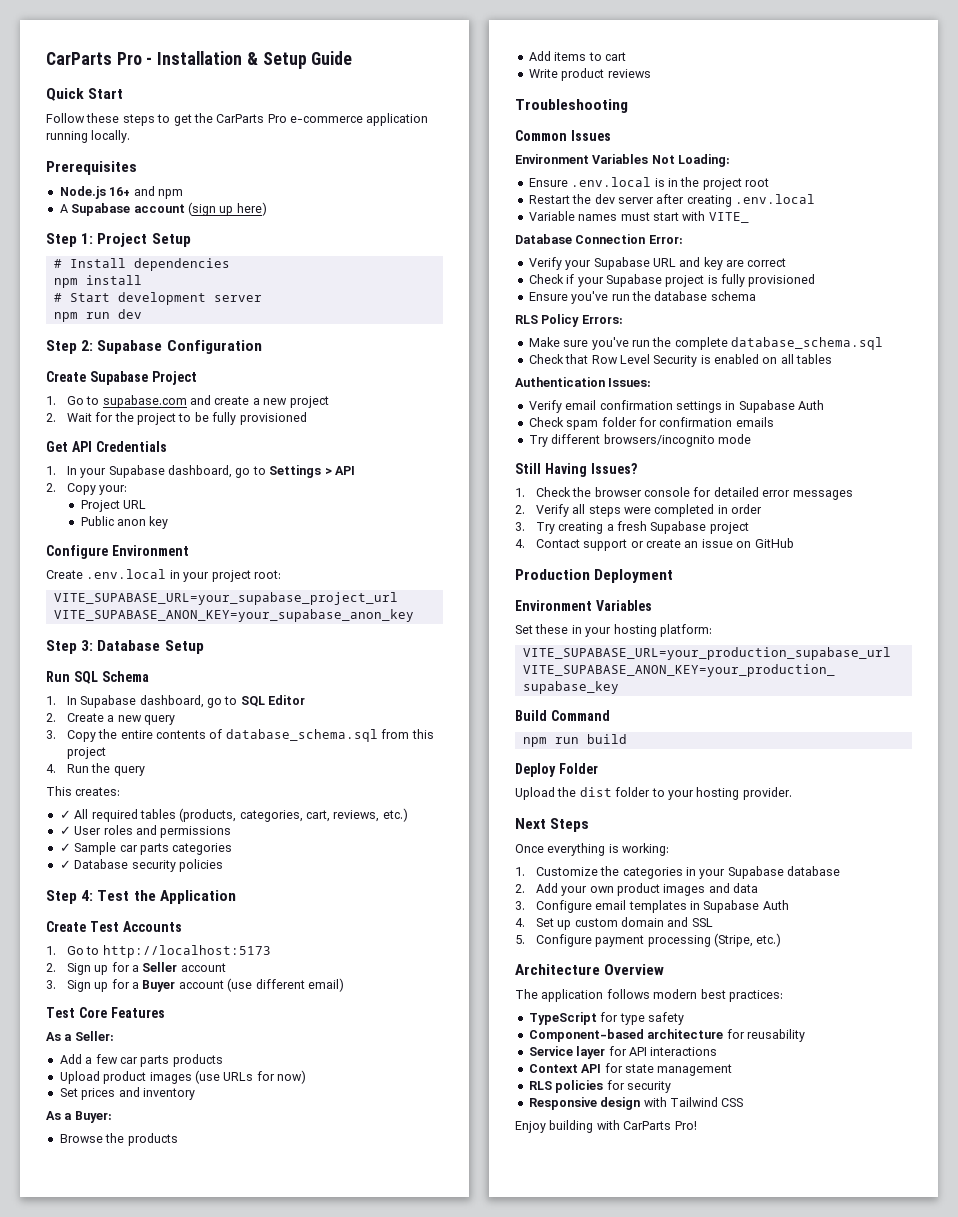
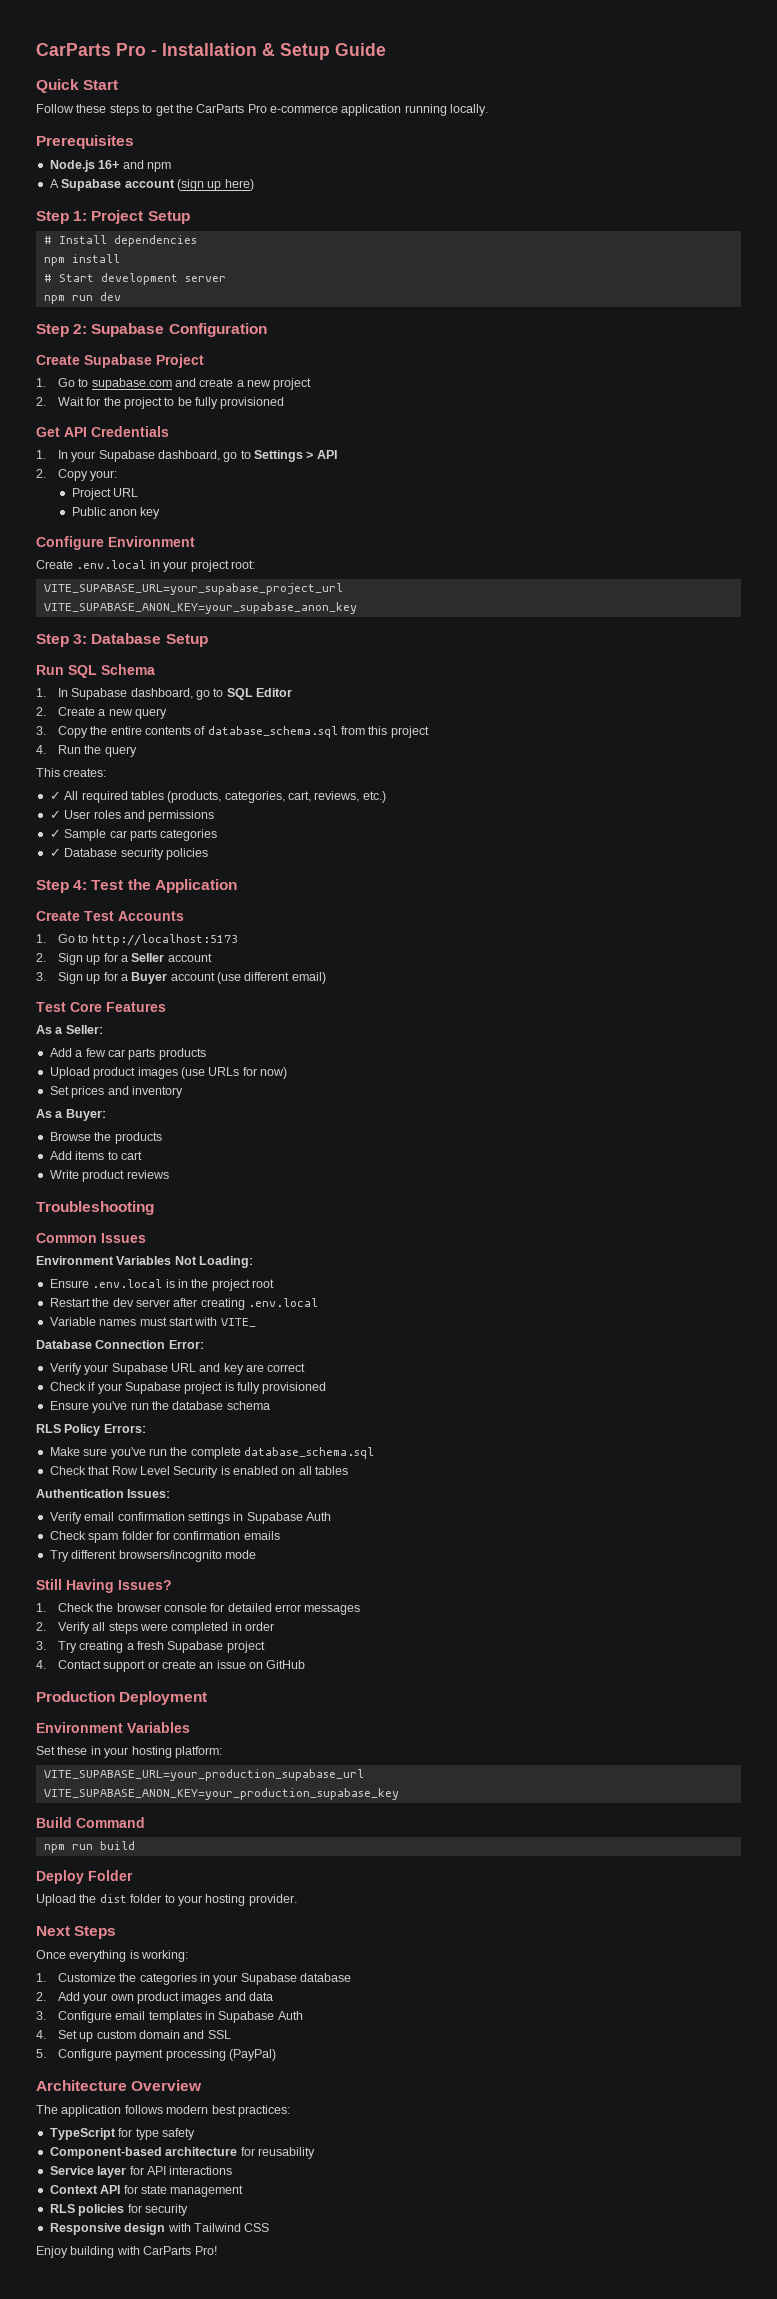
[714,933,782,947] (Stripe, etc.) -> [228,2049,276,2061] (PayPal)

